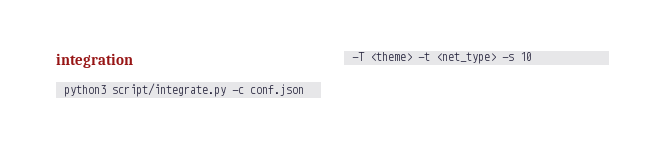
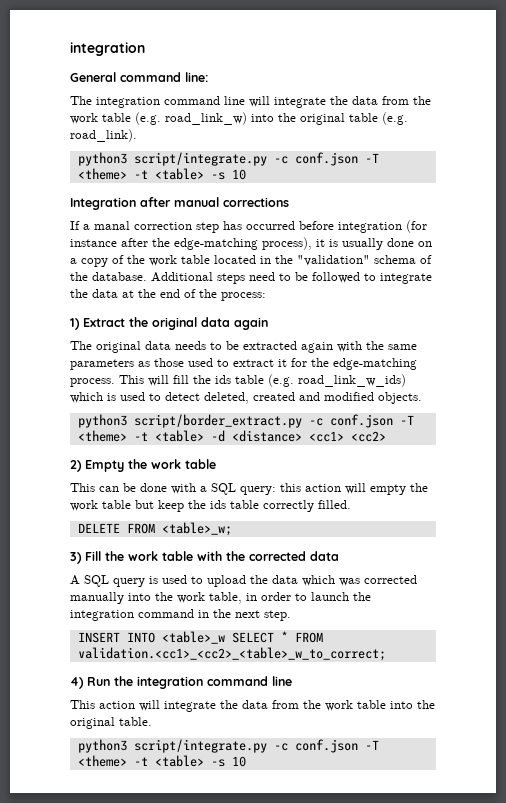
[56,53,133,68] [63,83,304,97] [351,52,532,64] integration // python3 script/integrate.py -c conf.json -T <theme> -t <net_type> -s 10 -> [70,42,145,56] [70,72,208,82] [70,96,431,108] [70,112,408,125] [70,129,137,142] [77,152,379,166] [77,168,246,180] [70,197,289,210] [70,220,427,233] [70,237,432,250] [70,255,432,267] [70,272,432,284] [70,289,266,301] [70,317,268,330] [70,341,417,353] [70,358,417,370] [70,374,406,387] [70,392,422,404] [77,414,414,428] [77,430,386,442] [70,459,216,472] [70,483,428,495] [70,500,351,512] [77,522,232,536] [70,551,339,564] [70,575,417,587] [70,592,371,604] [70,609,291,621] [77,631,323,644] [77,647,386,661] [70,676,292,689] [70,700,435,712] [70,717,152,729] [77,739,379,753] [77,755,246,767] integration // General command line: // The integration command line will integrate the data from the work table (e.g. road_link_w) into the original table (e.g. road_link). // python3 script/integrate.py -c conf.json -T <theme> -t <table> -s 10 // Integration after manual corrections // If a manal correction step has occurred before integration (for instance after the edge-matching process), it is usually done on a copy of the work table located in the "validation" schema of the database. Additional steps need to be followed to integrate the data at the end of the process: // 1) Extract the original data again // The original data needs to be extracted again with the same parameters as those used to extract it for the edge-matching process. This will fill the ids table (e.g. road_link_w_ids) which is used to detect deleted, created and modified objects. // python3 script/border_extract.py -c conf.json -T <theme> -t <table> -d <distance> <cc1> <cc2> // 2) Empty the work table // This can be done with a SQL query: this action will empty the work table but keep the ids table correctly filled. // DELETE FROM <table>_w; // 3) Fill the work table with the corrected data // A SQL query is used to upload the data which was corrected manually into the work table, in order to launch the integration command in the next step. // INSERT INTO <table>_w SELECT * FROM validation.<cc1>_<cc2>_<table>_w_to_correct; // 4) Run the integration command line // This action will integrate the data from the work table into the original table. // python3 script/integrate.py -c conf.json -T <theme> -t <table> -s 10

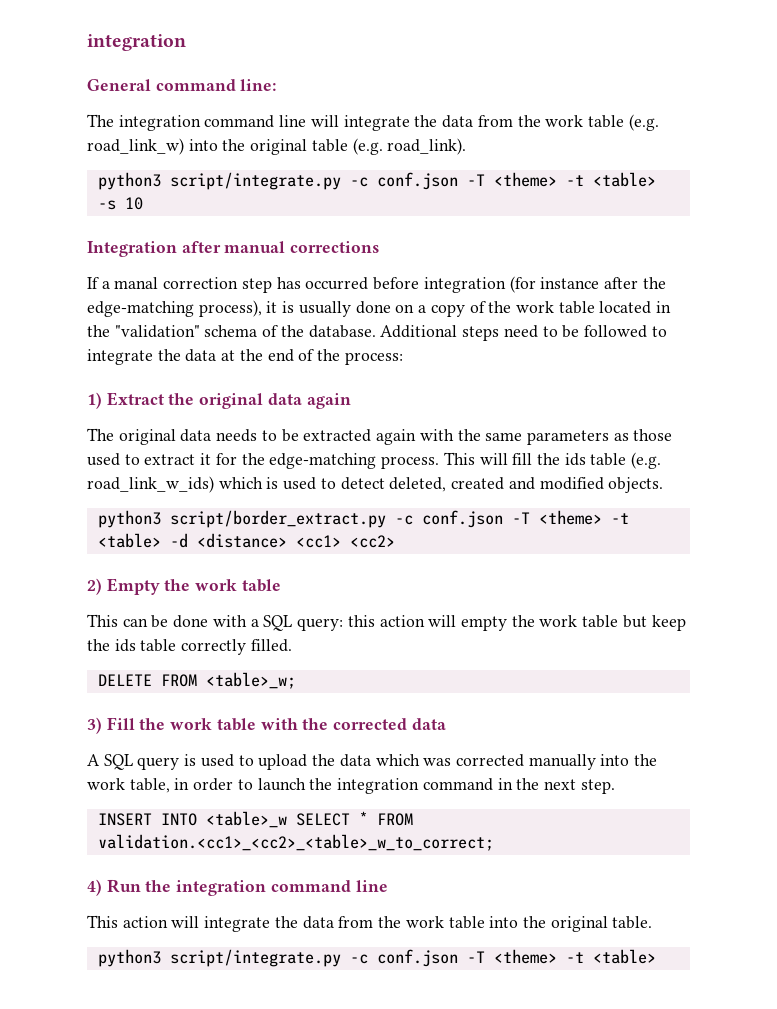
[210,756,246,767] -s 10 -> (656, 956) none

